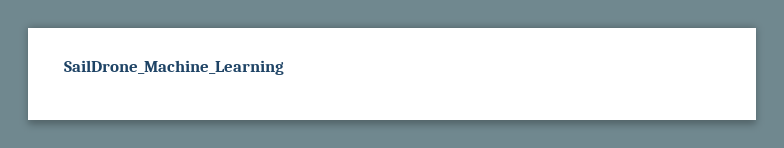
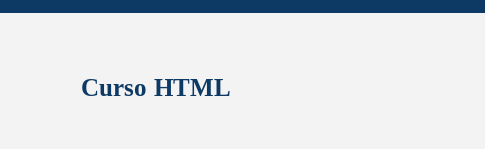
[64,60,284,75] SailDrone_Machine_Learning -> [81,79,231,96] Curso HTML

